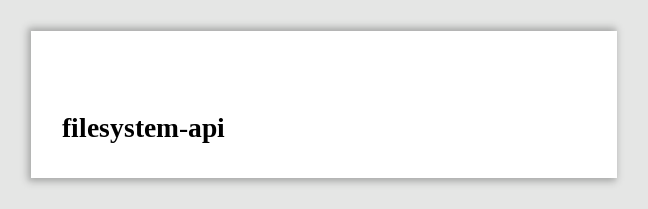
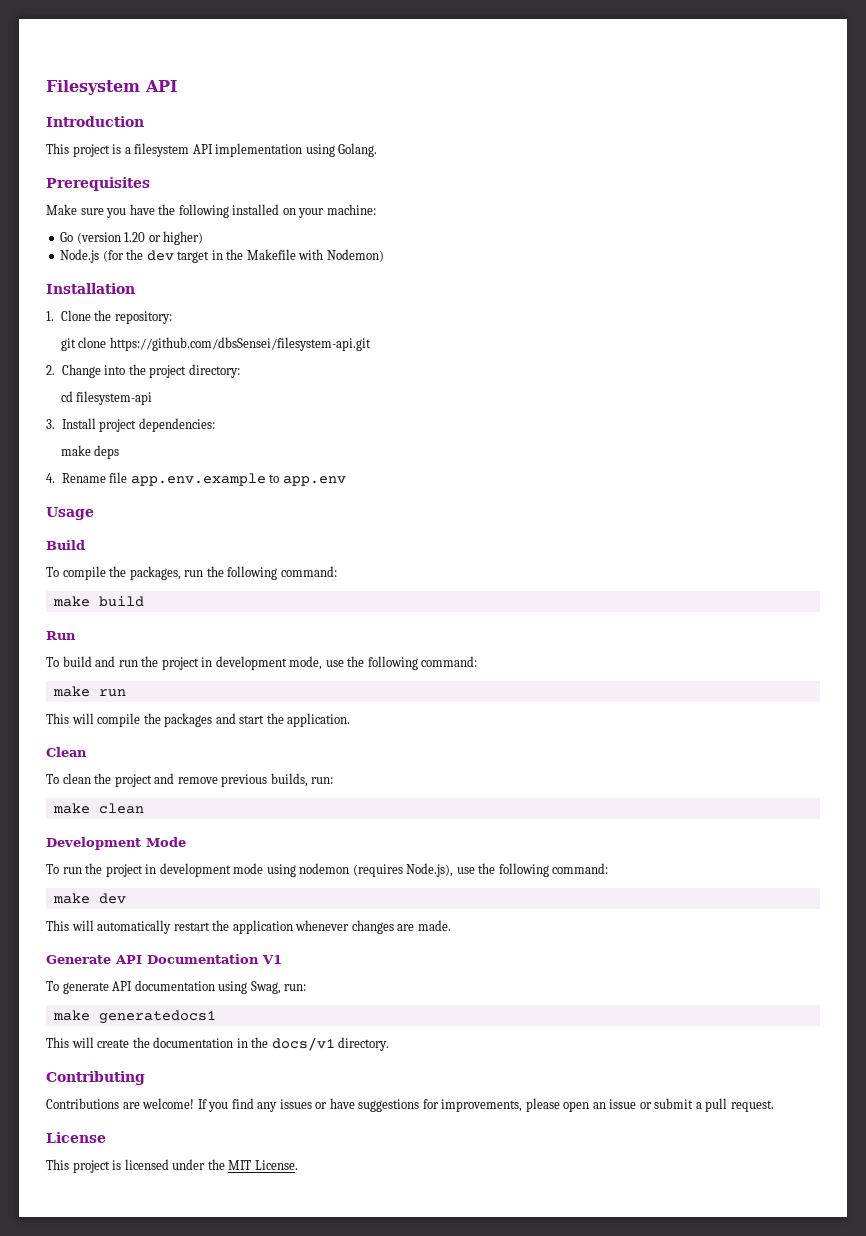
[62,118,225,143] filesystem-api -> [46,80,177,95] [46,116,144,127] [46,143,378,157] [46,177,150,191] [46,204,376,218] [60,231,204,245] [60,249,384,263] [46,283,135,294] [46,310,172,324] [60,337,371,351] [46,364,240,378] [60,391,153,405] [46,418,215,432] [60,445,120,459] [46,472,346,486] [46,507,94,520] [46,540,85,550] [46,566,337,580] [52,596,144,607] [46,631,76,640] [46,656,478,670] [52,686,126,697] [46,713,351,727] [46,747,87,757] [46,773,334,787] [52,803,144,814] [46,837,186,850] [46,863,609,877] [52,893,126,904] [46,920,451,934] [46,954,282,964] [46,980,307,994] [52,1010,216,1024] [46,1037,390,1051] [46,1071,145,1085] [46,1098,774,1112] [46,1132,106,1143] [46,1159,298,1173] Filesystem API // Introduction // This project is a filesystem API implementation using Golang. // Prerequisites // Make sure you have the following installed on your machine: // Go (version 1.20 or higher) // Node.js (for the dev target in the Makefile with Nodemon) // Installation // 1. Clone the repository: // git clone https://github.com/dbsSensei/filesystem-api.git // 2. Change into the project directory: // cd filesystem-api // 3. Install project dependencies: // make deps // 4. Rename file app.env.example to app.env // Usage // Build // To compile the packages, run the following command: // make build // Run // To build and run the project in development mode, use the following command: // make run // This will compile the packages and start the application. // Clean // To clean the project and remove previous builds, run: // make clean // Development Mode // To run the project in development mode using nodemon (requires Node.js), use the following command: // make dev // This will automatically restart the application whenever changes are made. // Generate API Documentation V1 // To generate API documentation using Swag, run: // make generatedocs1 // This will create the documentation in the docs/v1 directory. // Contributing // Contributions are welcome! If you find any issues or have suggestions for improvements, please open an issue or submit a pull request. // License // This project is licensed under the MIT License.

